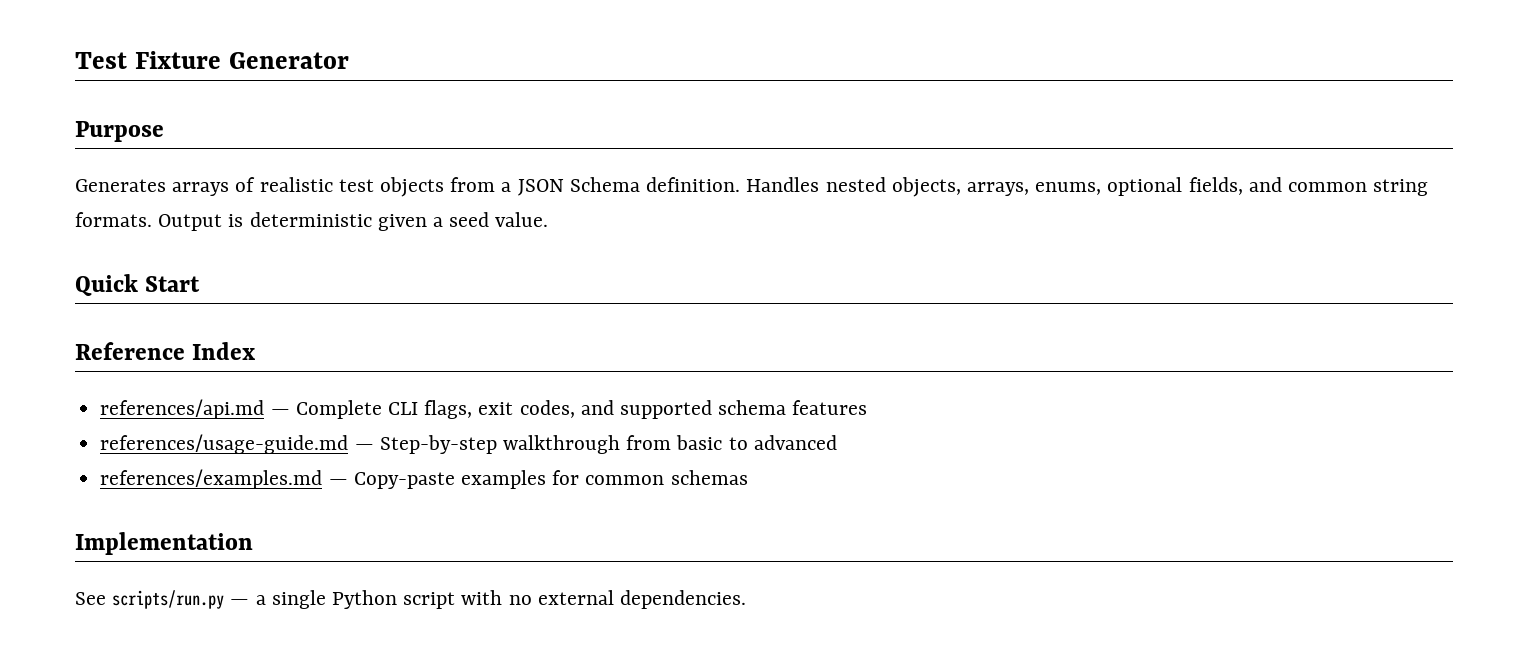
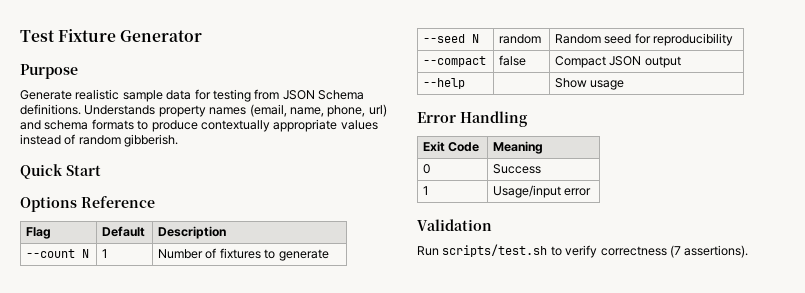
[75,177,1429,197] [75,212,549,231] Generates arrays of realistic test objects from a JSON Schema definition. Handles nested objects, arrays, enums, optional fields, and common string formats. Output is deterministic given a seed value. -> [20,89,364,102] [20,104,387,117] [20,119,378,132] [20,134,179,147] Generate realistic sample data for testing from JSON Schema definitions. Understands property names (email, name, phone, url) and schema formats to produce contextually appropriate values instead of random gibberish.
(201, 284) none -> [20,196,77,212] Options
[192,342,256,360] [100,399,868,419] [100,434,837,454] [100,469,748,489] [75,532,253,555] [75,590,747,609] Index // references/api.md — Complete CLI flags, exit codes, and supported schema features // references/usage-guide.md — Step-by-step walkthrough from basic to advanced // references/examples.md — Copy-paste examples for common schemas // Implementation // See scripts/run.py — a single Python script with no external dependencies. -> [26,227,52,239] [102,226,146,237] [158,226,227,239] [26,249,90,258] [102,249,108,258] [158,248,329,261] [423,34,480,43] [499,34,542,44] [555,33,734,46] [423,56,487,67] [499,55,527,66] [555,56,681,68] [423,78,466,89] [555,78,625,90] [417,111,528,127] [423,141,480,152] [493,141,544,154] [423,164,431,174] [493,164,542,174] [423,186,429,195] [493,185,592,198] [417,219,492,231] [417,244,749,258] // Flag | Default | Description // --count N | 1 | Number of fixtures to generate // --seed N | random | Random seed for reproducibility // --compact | false | Compact JSON output // --help | | Show usage // Error Handling // Exit Code | Meaning // 0 | Success // 1 | Usage/input error // Validation // Run scripts/test.sh to verify correctness (7 assertions).

